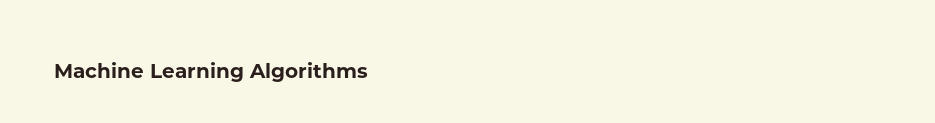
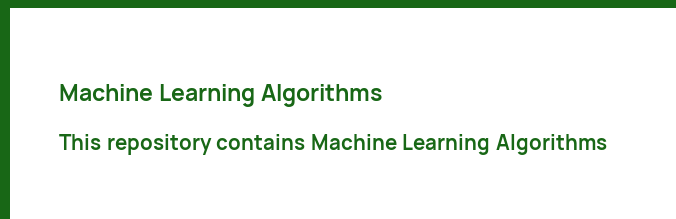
[54,62,368,82] Machine Learning Algorithms -> [59,84,383,107] [59,134,607,155] Machine Learning Algorithms // This repository contains Machine Learning Algorithms

